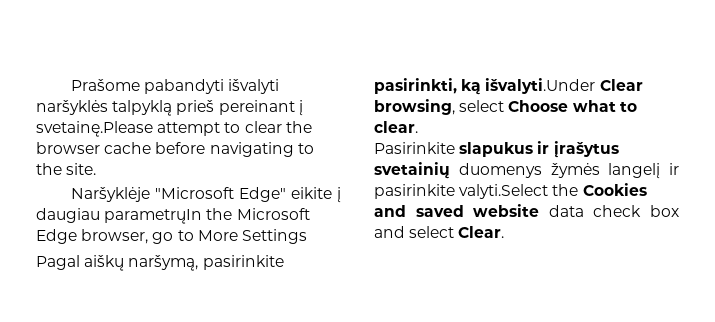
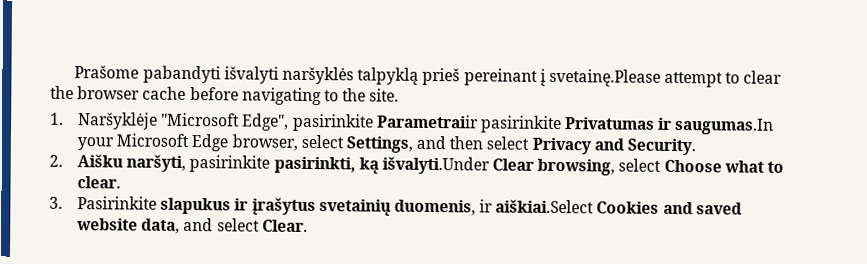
(97, 169) none -> [50,112,64,125] 1.
[238,187,341,203] [36,208,310,224] [36,229,307,244] [36,255,199,271] Edge" eikite į daugiau parametrųIn the Microsoft Edge browser, go to More Settings // Pagal aiškų naršymą, -> [242,113,775,135] [76,133,697,156] [49,154,187,172] Edge", pasirinkite Parametraiir pasirinkite Privatumas ir saugumas.In your Microsoft Edge browser, select Settings, and then select Privacy and Security. // 2. Aišku naršyti,
(418, 127) none -> [49,196,63,209] 3.
[458,163,679,179] [374,184,579,199] duomenys žymės langelį ir pasirinkite valyti.Select the -> [393,199,595,216] duomenis, ir aiškiai.Select
[548,205,679,217] data check box -> [141,218,181,234] data,

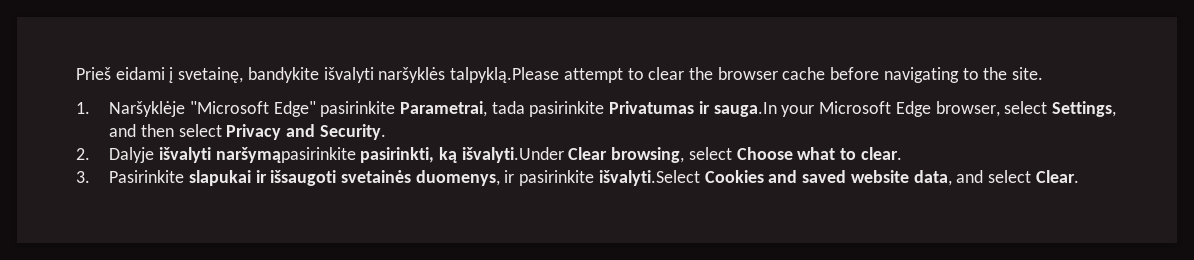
[74,65,661,87] Prašome pabandyti išvalyti naršyklės talpyklą prieš pereinant į svetainę.Please -> [76,67,560,83] Prieš eidami į svetainę, bandykite išvalyti naršyklės talpyklą.Please
[242,113,479,132] Edge", pasirinkite Parametraiir -> [273,101,525,117] Edge" pasirinkite Parametrai, tada
[674,117,775,135] saugumas.In -> [713,102,777,117] sauga.In
[76,154,271,173] Aišku naršyti, pasirinkite -> [109,147,356,163] Dalyje išvalyti naršymąpasirinkite
[160,197,595,217] slapukus ir įrašytus svetainių duomenis, ir aiškiai.Select -> [188,170,700,186] slapukai ir išsaugoti svetainės duomenys, ir pasirinkite išvalyti.Select

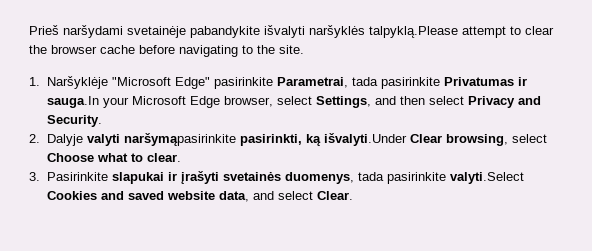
[115,67,319,83] eidami į svetainę, bandykite -> [63,25,260,38] naršydami svetainėje pabandykite
[158,147,211,163] išvalyti -> [86,134,120,146] valyti
[270,170,337,186] išsaugoti -> [180,171,219,184] įrašyti
[504,170,700,186] ir pasirinkite išvalyti.Select -> [357,172,524,184] tada pasirinkite valyti.Select

